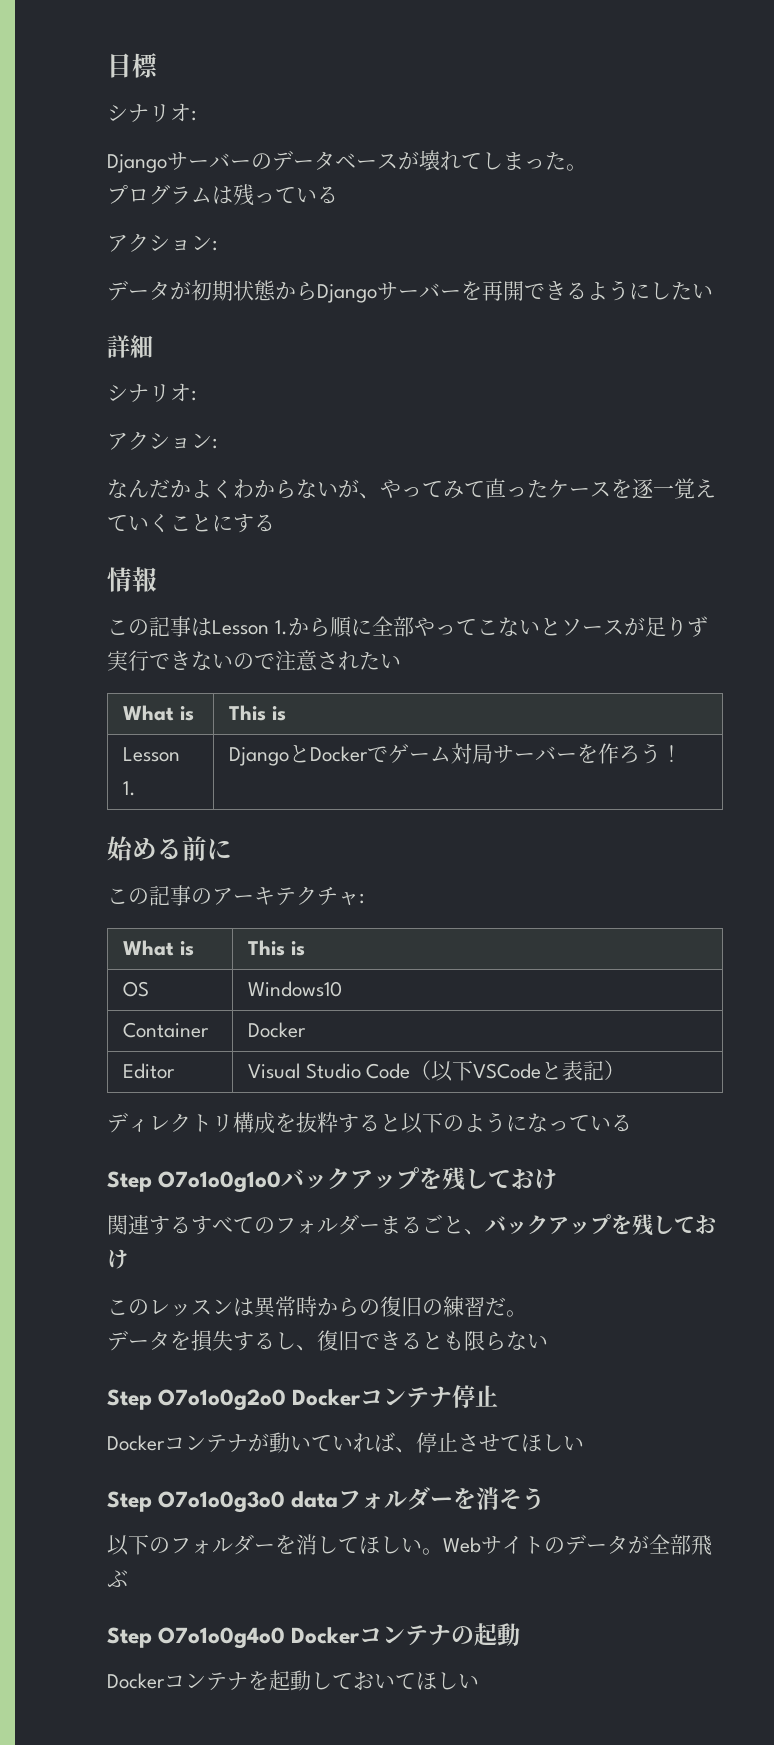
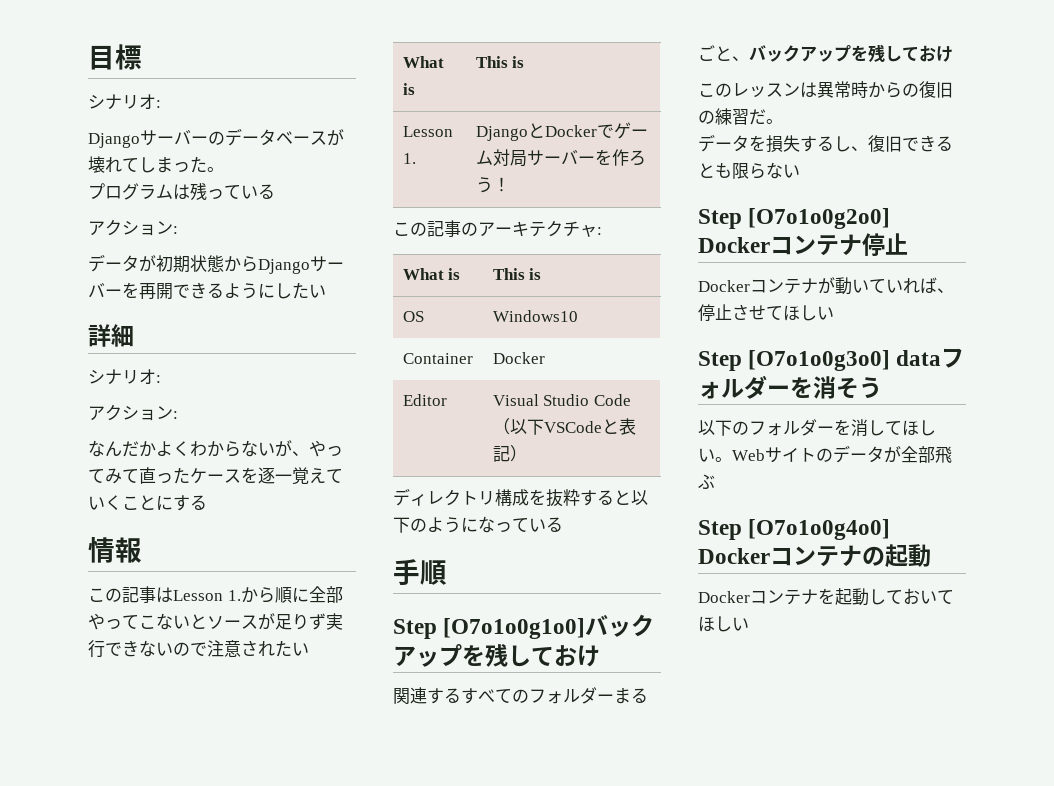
[107,836,232,861] // 始める前に -> (510, 184) none
[107,1171,282,1193] // Step O7o1o0g1o0 -> [393,559,447,586] [393,618,586,639] // 手順 // Step [O7o1o0g1o0]
[158,1389,287,1411] O7o1o0g2o0 -> [748,208,891,229] [O7o1o0g2o0]
[158,1491,286,1513] O7o1o0g3o0 -> [748,350,891,371] [O7o1o0g3o0]
[158,1627,286,1649] O7o1o0g4o0 -> [748,519,891,540] [O7o1o0g4o0]

